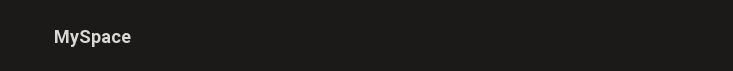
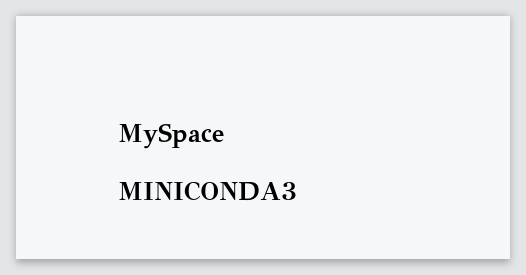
(131, 38) none -> [118,181,297,201] // MINICONDA3

